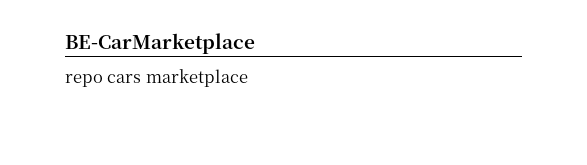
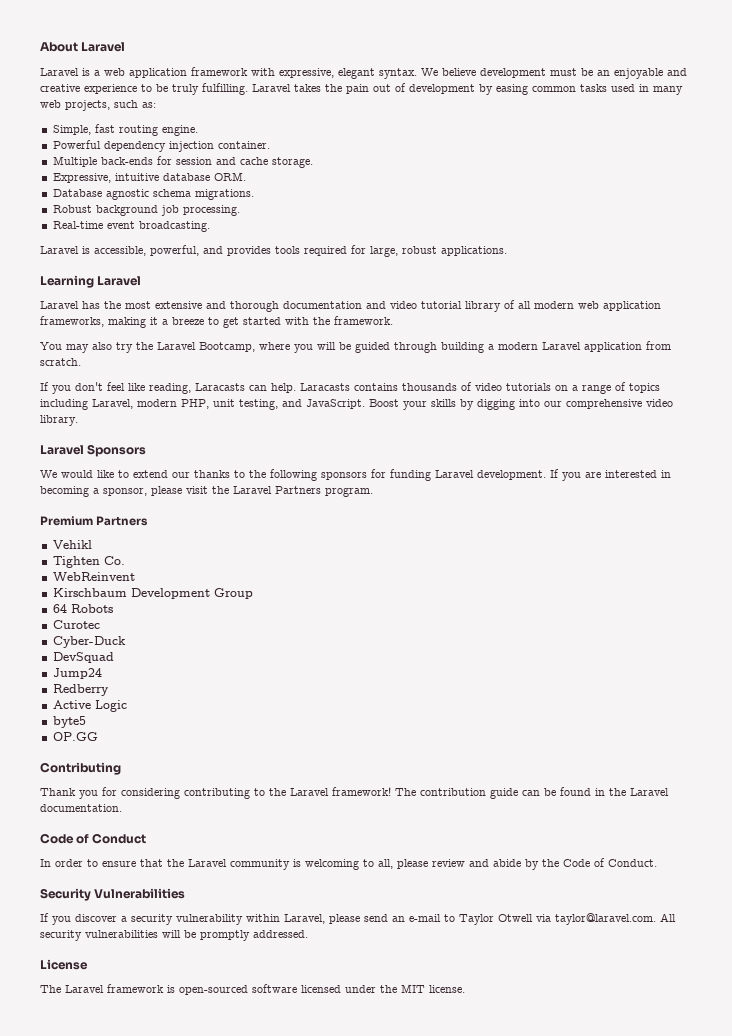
[65,33,255,54] [65,69,248,87] BE-CarMarketplace // repo cars marketplace -> [40,42,126,52] [40,67,687,79] [40,83,683,95] [40,100,156,111] [52,124,198,136] [52,140,270,152] [52,156,313,168] [52,172,246,183] [52,189,254,200] [52,205,240,216] [52,221,210,232] [40,245,507,257] [40,275,142,288] [40,300,661,312] [40,316,393,328] [40,341,671,353] [40,358,81,366] [40,382,660,394] [40,399,673,410] [40,415,78,426] [40,444,147,457] [40,469,671,481] [40,486,373,497] [40,516,149,526] [52,540,92,549] [52,556,125,568] [52,572,135,582] [52,588,253,599] [52,604,113,613] [52,620,100,629] [52,636,126,648] [52,652,114,663] [52,668,102,679] [52,684,109,696] [52,700,127,712] [52,716,86,728] [52,732,98,741] [40,762,121,775] [40,787,669,799] [40,804,122,812] [40,833,147,844] [40,858,657,870] [40,888,186,901] [40,913,676,925] [40,930,308,941] [40,959,88,970] [40,984,465,995] About Laravel // Laravel is a web application framework with expressive, elegant syntax. We believe development must be an enjoyable and creative experience to be truly fulfilling. Laravel takes the pain out of development by easing common tasks used in many web projects, such as: // Simple, fast routing engine. // Powerful dependency injection container. // Multiple back-ends for session and cache storage. // Expressive, intuitive database ORM. // Database agnostic schema migrations. // Robust background job processing. // Real-time event broadcasting. // Laravel is accessible, powerful, and provides tools required for large, robust applications. // Learning Laravel // Laravel has the most extensive and thorough documentation and video tutorial library of all modern web application frameworks, making it a breeze to get started with the framework. // You may also try the Laravel Bootcamp, where you will be guided through building a modern Laravel application from scratch. // If you don't feel like reading, Laracasts can help. Laracasts contains thousands of video tutorials on a range of topics including Laravel, modern PHP, unit testing, and JavaScript. Boost your skills by digging into our comprehensive video library. // Laravel Sponsors // We would like to extend our thanks to the following sponsors for funding Laravel development. If you are interested in becoming a sponsor, please visit the Laravel Partners program. // Premium Partners // Vehikl // Tighten Co. // WebReinvent // Kirschbaum Development Group // 64 Robots // Curotec // Cyber-Duck // DevSquad // Jump24 // Redberry // Active Logic // byte5 // OP.GG // Contributing // Thank you for considering contributing to the Laravel framework! The contribution guide can be found in the Laravel documentation. // Code of Conduct // In order to ensure that the Laravel community is welcoming to all, please review and abide by the Code of Conduct. // Security Vulnerabilities // If you discover a security vulnerability within Laravel, please send an e-mail to Taylor Otwell via taylor@laravel.com. All security vulnerabilities will be promptly addressed. // License // The Laravel framework is open-sourced software licensed under the MIT license.

